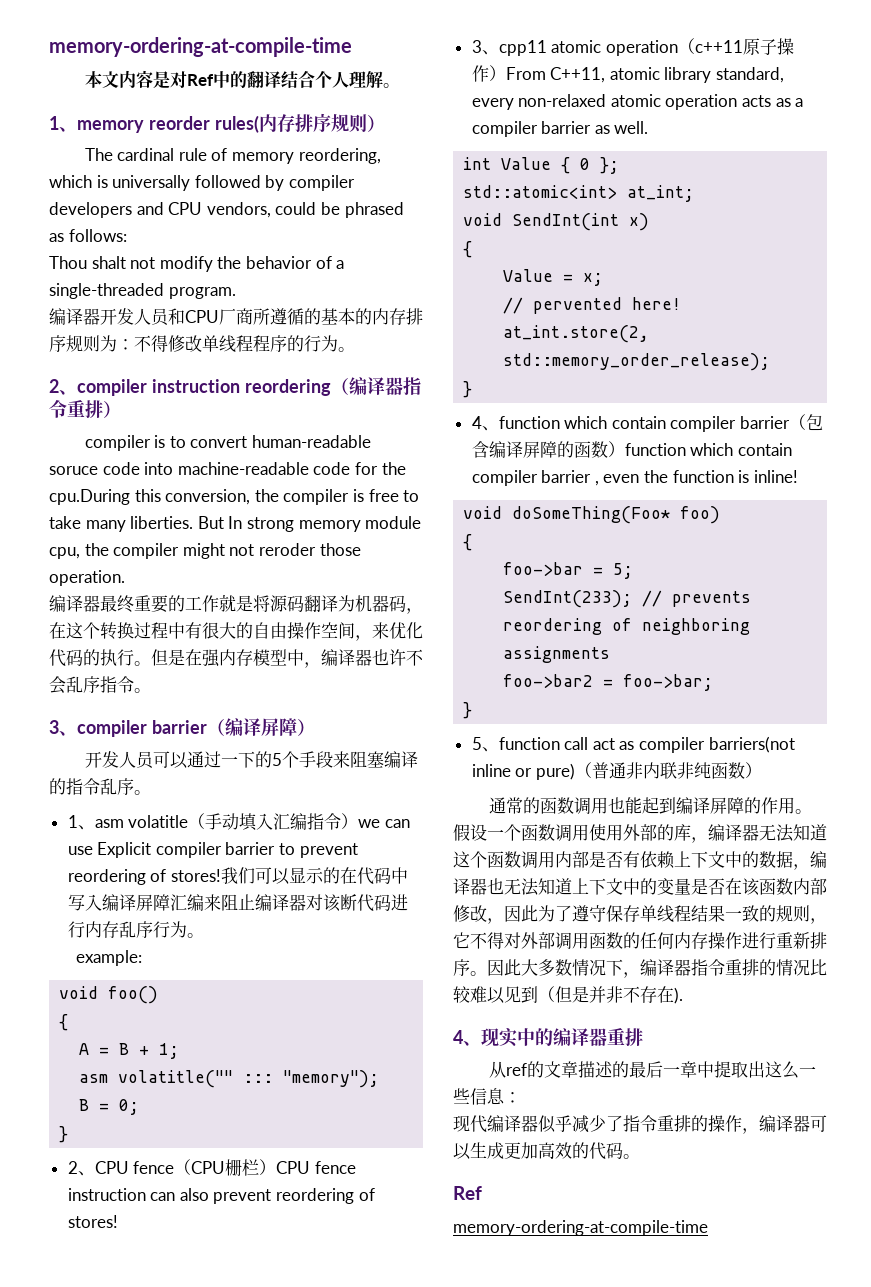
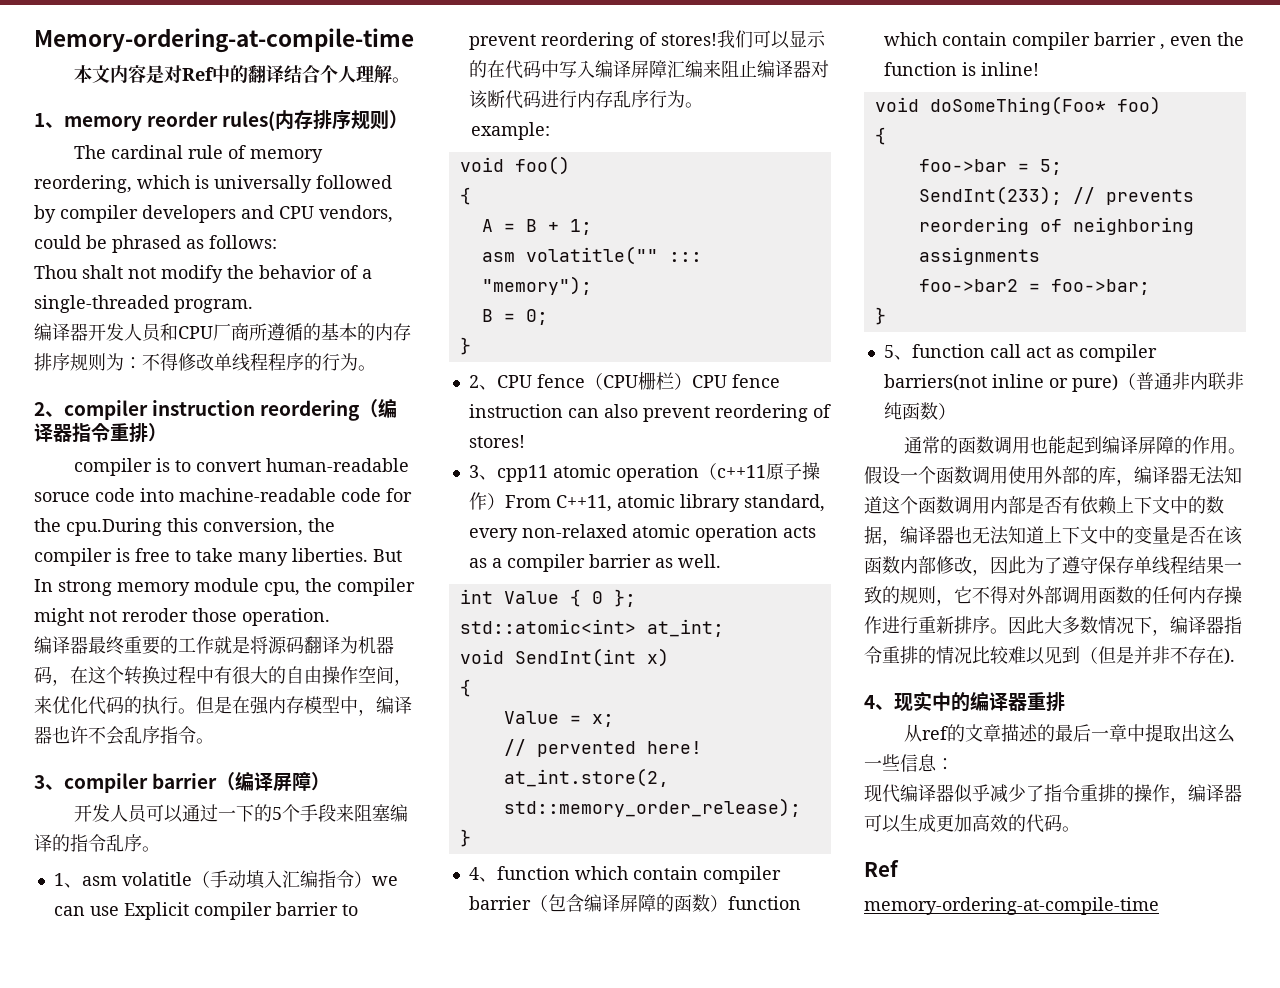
[49,37,352,57] memory-ordering-at-compile-time -> [34,28,414,53] Memory-ordering-at-compile-time

